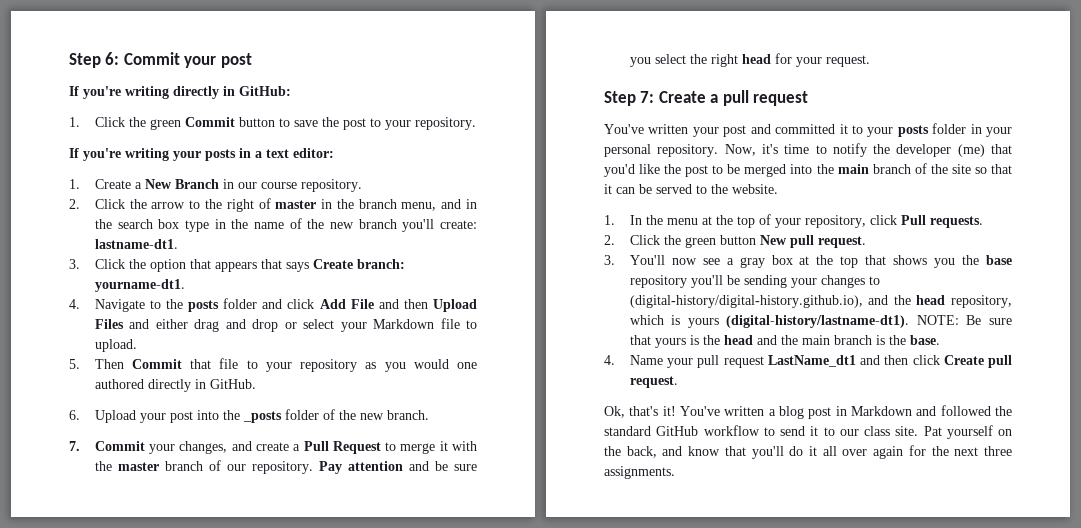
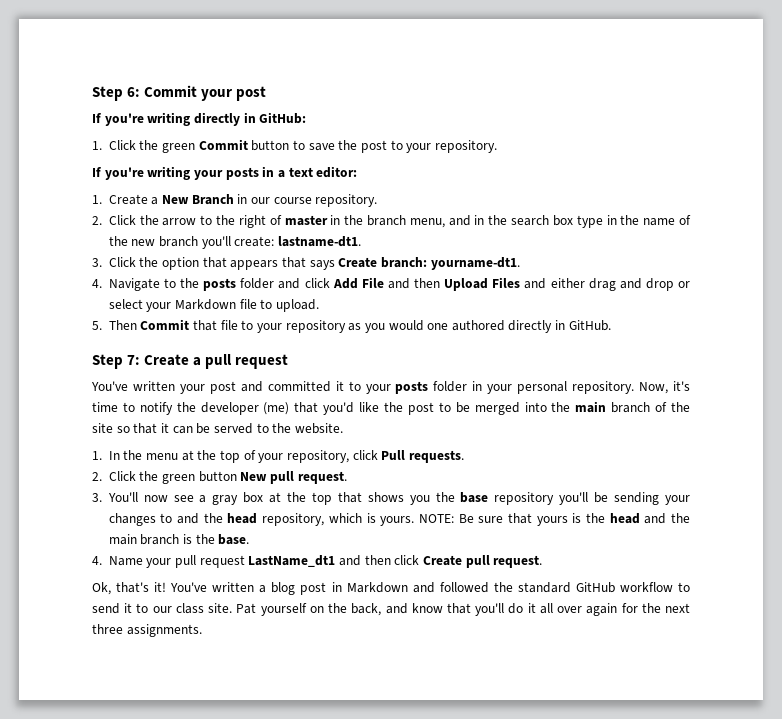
[69,409,429,423] [69,441,477,454] [94,460,478,474] [629,53,870,67] // 6. Upload your post into the _posts folder of the new branch. // 7. Commit your changes, and create a Pull Request to merge it with the master branch of our repository. Pay attention and be sure you select the right head for your request. -> (611, 325) none
[629,295,863,308] (digital-history/digital-history.github.io), -> (173, 518) none
[687,315,910,328] yours (digital-history/lastname-dt1). -> [380,516,415,526] yours.

